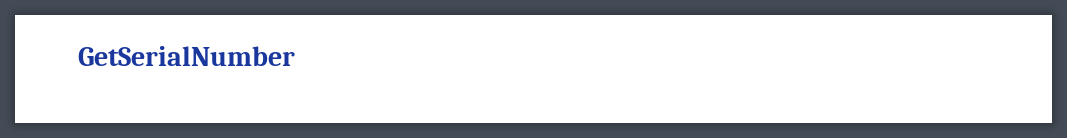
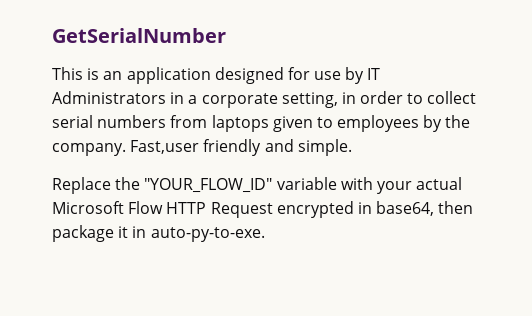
(295, 56) none -> [52,67,381,84] [52,91,477,108] [52,115,471,132] [52,139,352,156] [52,177,463,194] [52,201,474,218] [52,225,265,242] // This is an application designed for use by IT Administrators in a corporate setting, in order to collect serial numbers from laptops given to employees by the company. Fast,user friendly and simple. // Replace the "YOUR_FLOW_ID" variable with your actual Microsoft Flow HTTP Request encrypted in base64, then package it in auto-py-to-exe.

